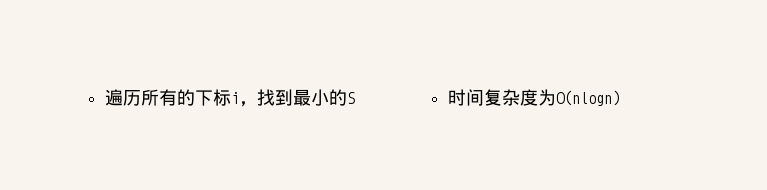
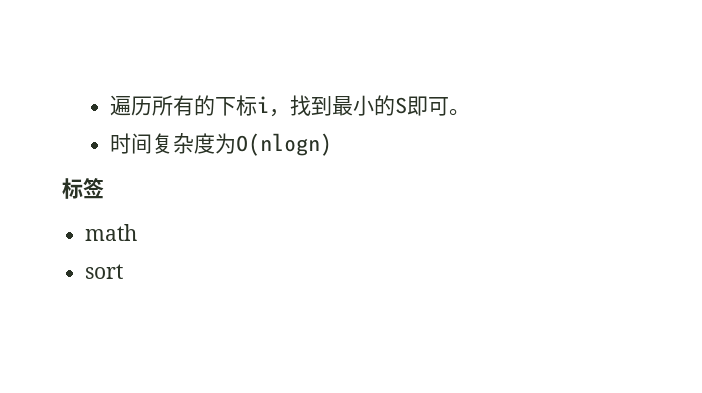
(355, 98) none -> [406,96,470,116] 即可。
(620, 98) none -> [62,178,104,199] [85,224,138,241] [85,264,124,279] // 标签 // math // sort

